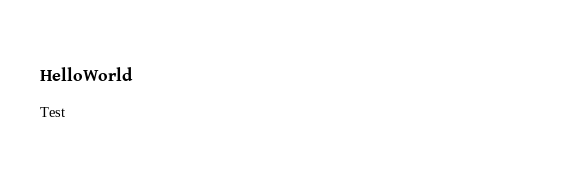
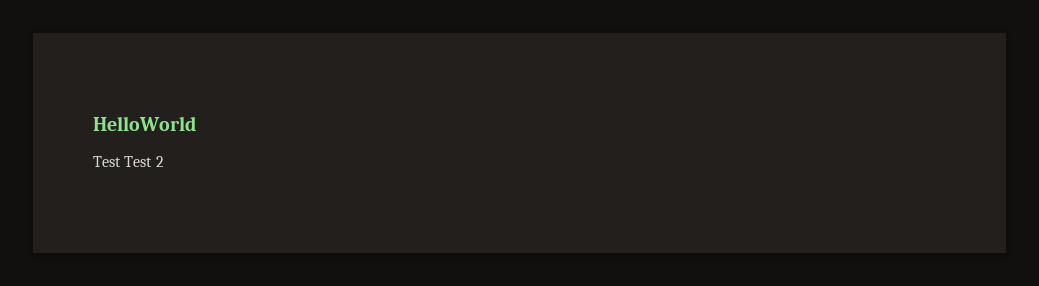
(65, 112) none -> [124,156,164,167] Test 2

